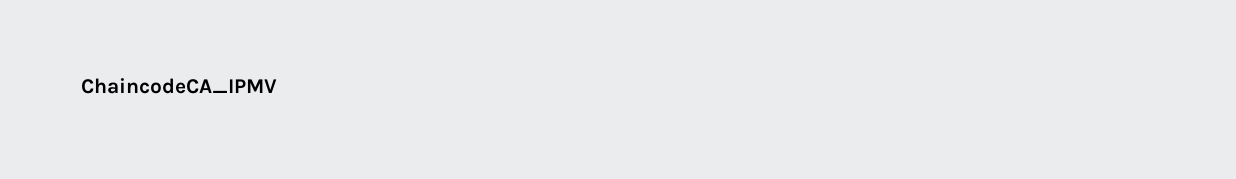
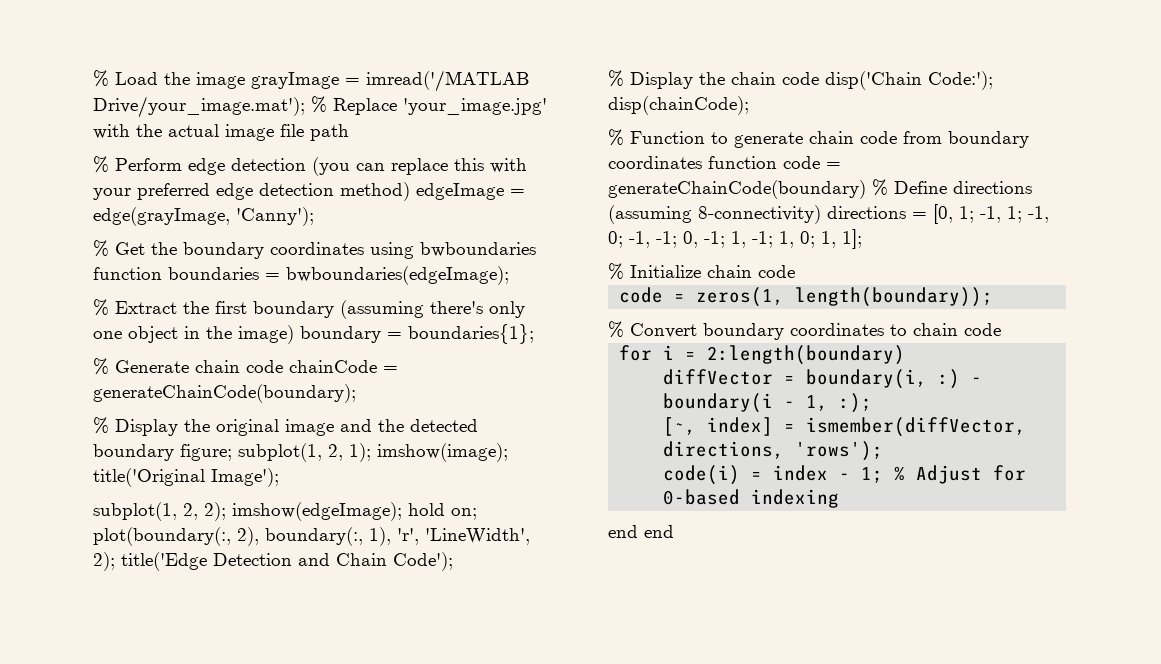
[81,78,277,94] ChaincodeCA_IPMV -> [93,70,529,92] [93,96,547,118] [93,124,349,141] [93,156,527,176] [93,182,525,201] [93,207,314,226] [93,240,536,259] [93,266,509,285] [93,299,525,319] [93,324,534,344] [93,358,398,375] [93,384,356,403] [93,417,478,436] [93,443,508,462] [93,468,279,487] [93,502,477,521] [93,527,530,546] [93,552,453,571] [608,70,993,90] [608,96,749,115] [608,129,1029,148] [608,156,841,169] [608,179,1032,199] [608,204,1049,224] [608,229,862,249] [608,263,795,280] [619,287,994,307] [608,321,1001,340] [619,345,906,365] [663,369,983,389] [663,393,873,413] [663,417,1027,437] [663,441,884,461] [663,465,1027,485] [663,489,840,508] [608,525,674,538] % Load the image grayImage = imread('/MATLAB Drive/your_image.mat'); % Replace 'your_image.jpg' with the actual image file path // % Perform edge detection (you can replace this with your preferred edge detection method) edgeImage = edge(grayImage, 'Canny'); // % Get the boundary coordinates using bwboundaries function boundaries = bwboundaries(edgeImage); // % Extract the first boundary (assuming there's only one object in the image) boundary = boundaries{1}; // % Generate chain code chainCode = generateChainCode(boundary); // % Display the original image and the detected boundary figure; subplot(1, 2, 1); imshow(image); title('Original Image'); // subplot(1, 2, 2); imshow(edgeImage); hold on; plot(boundary(:, 2), boundary(:, 1), 'r', 'LineWidth', 2); title('Edge Detection and Chain Code'); // % Display the chain code disp('Chain Code:'); disp(chainCode); // % Function to generate chain code from boundary coordinates function code = generateChainCode(boundary) % Define directions (assuming 8-connectivity) directions = [0, 1; -1, 1; -1, 0; -1, -1; 0, -1; 1, -1; 1, 0; 1, 1]; // % Initialize chain code // code = zeros(1, length(boundary)); // % Convert boundary coordinates to chain code // for i = 2:length(boundary) // diffVector = boundary(i, :) - boundary(i - 1, :); // [~, index] = ismember(diffVector, directions, 'rows'); // code(i) = index - 1; % Adjust for 0-based indexing // end end

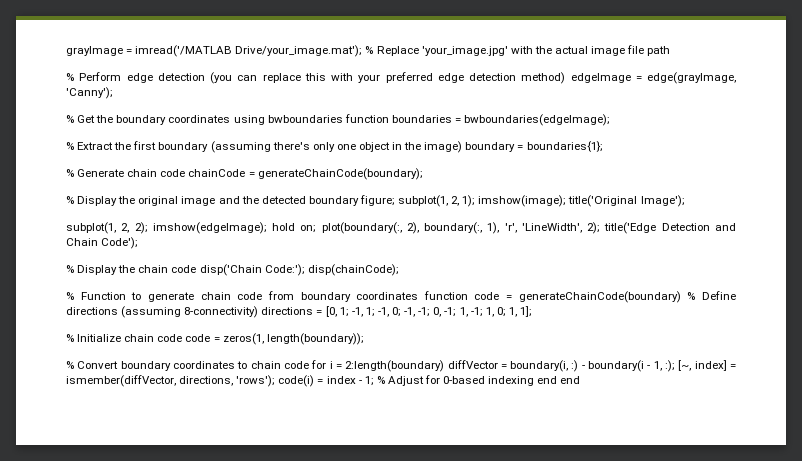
[93,70,245,89] % Load the image -> (66, 51) none
(795, 271) // -> (183, 338) none
(1001, 329) // -> (309, 365) none
(906, 355) // -> (445, 366) none
(873, 403) // -> (676, 366) none
(884, 451) // -> (276, 381) none
(840, 498) // -> (535, 381) none

